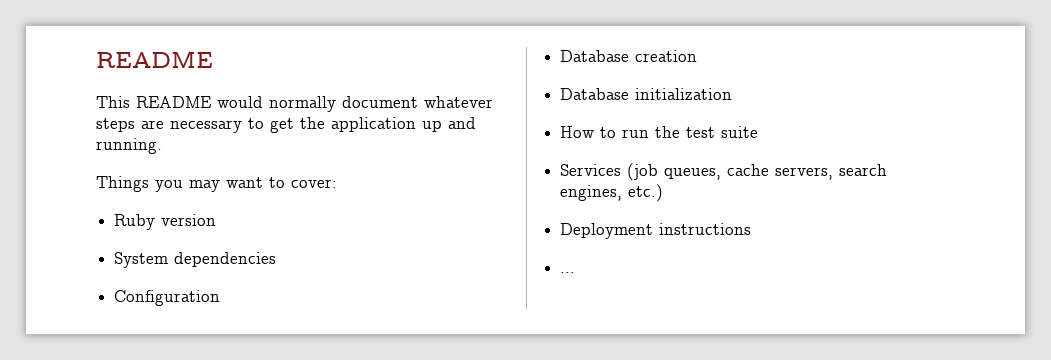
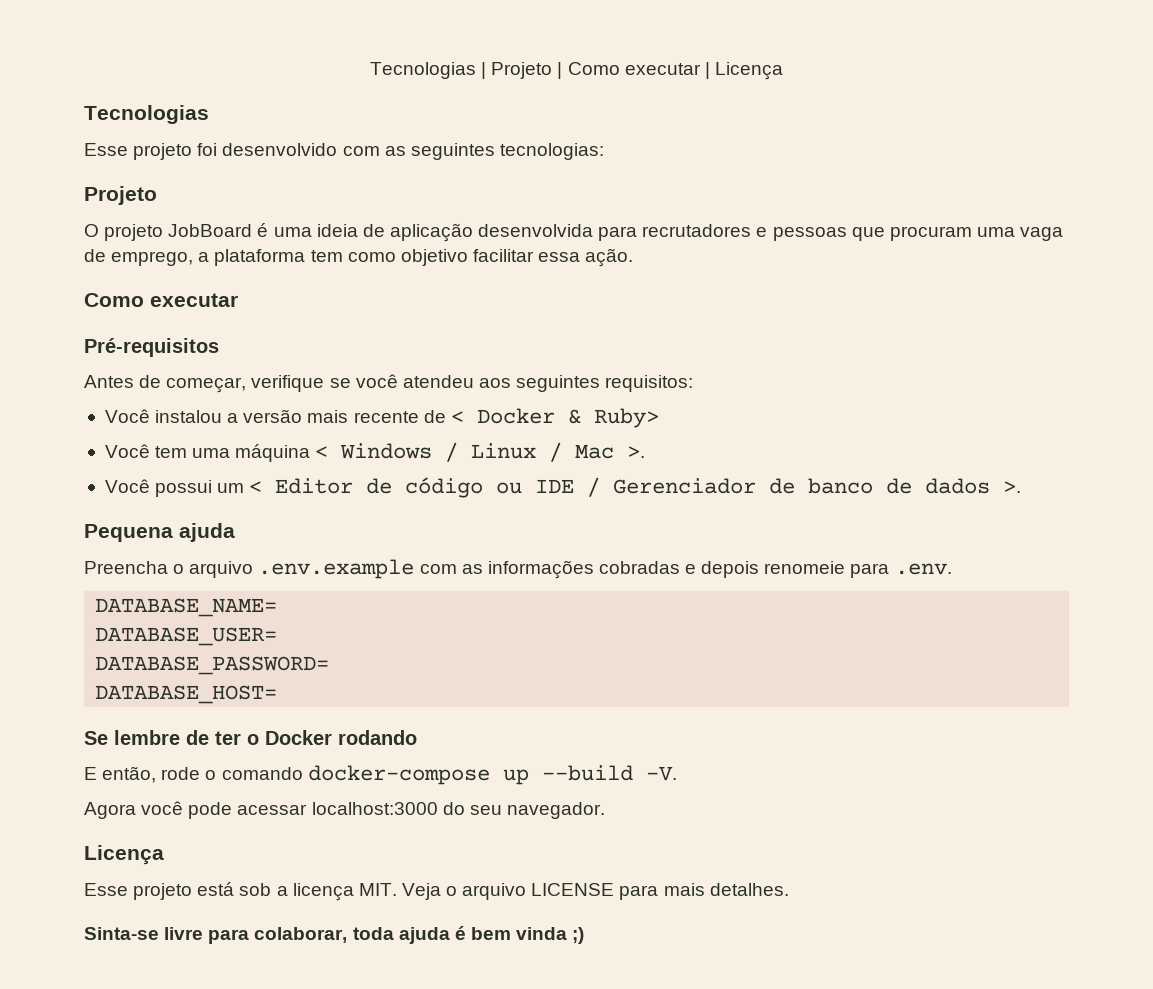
[96,51,213,68] [96,96,493,112] [96,117,476,133] [96,138,162,154] [96,176,337,192] [114,214,217,230] [114,252,277,268] [114,290,221,306] [560,50,698,62] [560,88,733,100] [560,126,759,138] [560,163,888,181] [560,184,664,202] [560,223,752,239] [560,272,576,273] README // This README would normally document whatever steps are necessary to get the application up and running. // Things you may want to cover: // Ruby version // System dependencies // Configuration // Database creation // Database initialization // How to run the test suite // Services (job queues, cache servers, search engines, etc.) // Deployment instructions // ... -> [370,62,783,80] [84,105,209,124] [84,143,604,160] [84,186,157,205] [84,223,1064,242] [84,248,634,267] [84,293,238,307] [84,338,219,357] [84,374,694,393] [104,408,659,428] [104,442,646,462] [104,477,1022,498] [84,523,235,542] [84,559,952,579] [95,598,278,617] [95,627,278,646] [95,656,330,675] [95,685,278,704] [84,730,417,745] [84,765,677,785] [84,801,605,819] [84,845,164,865] [84,882,789,901] [84,926,585,944] Tecnologias | Projeto | Como executar | Licença // Tecnologias // Esse projeto foi desenvolvido com as seguintes tecnologias: // Projeto // O projeto JobBoard é uma ideia de aplicação desenvolvida para recrutadores e pessoas que procuram uma vaga de emprego, a plataforma tem como objetivo facilitar essa ação. // Como executar // Pré-requisitos // Antes de começar, verifique se você atendeu aos seguintes requisitos: // Você instalou a versão mais recente de < Docker & Ruby> // Você tem uma máquina < Windows / Linux / Mac >. // Você possui um < Editor de código ou IDE / Gerenciador de banco de dados >. // Pequena ajuda // Preencha o arquivo .env.example com as informações cobradas e depois renomeie para .env. // DATABASE_NAME= // DATABASE_USER= // DATABASE_PASSWORD= // DATABASE_HOST= // Se lembre de ter o Docker rodando // E então, rode o comando docker-compose up --build -V. // Agora você pode acessar localhost:3000 do seu navegador. // Licença // Esse projeto está sob a licença MIT. Veja o arquivo LICENSE para mais detalhes. // Sinta-se livre para colaborar, toda ajuda é bem vinda ;)

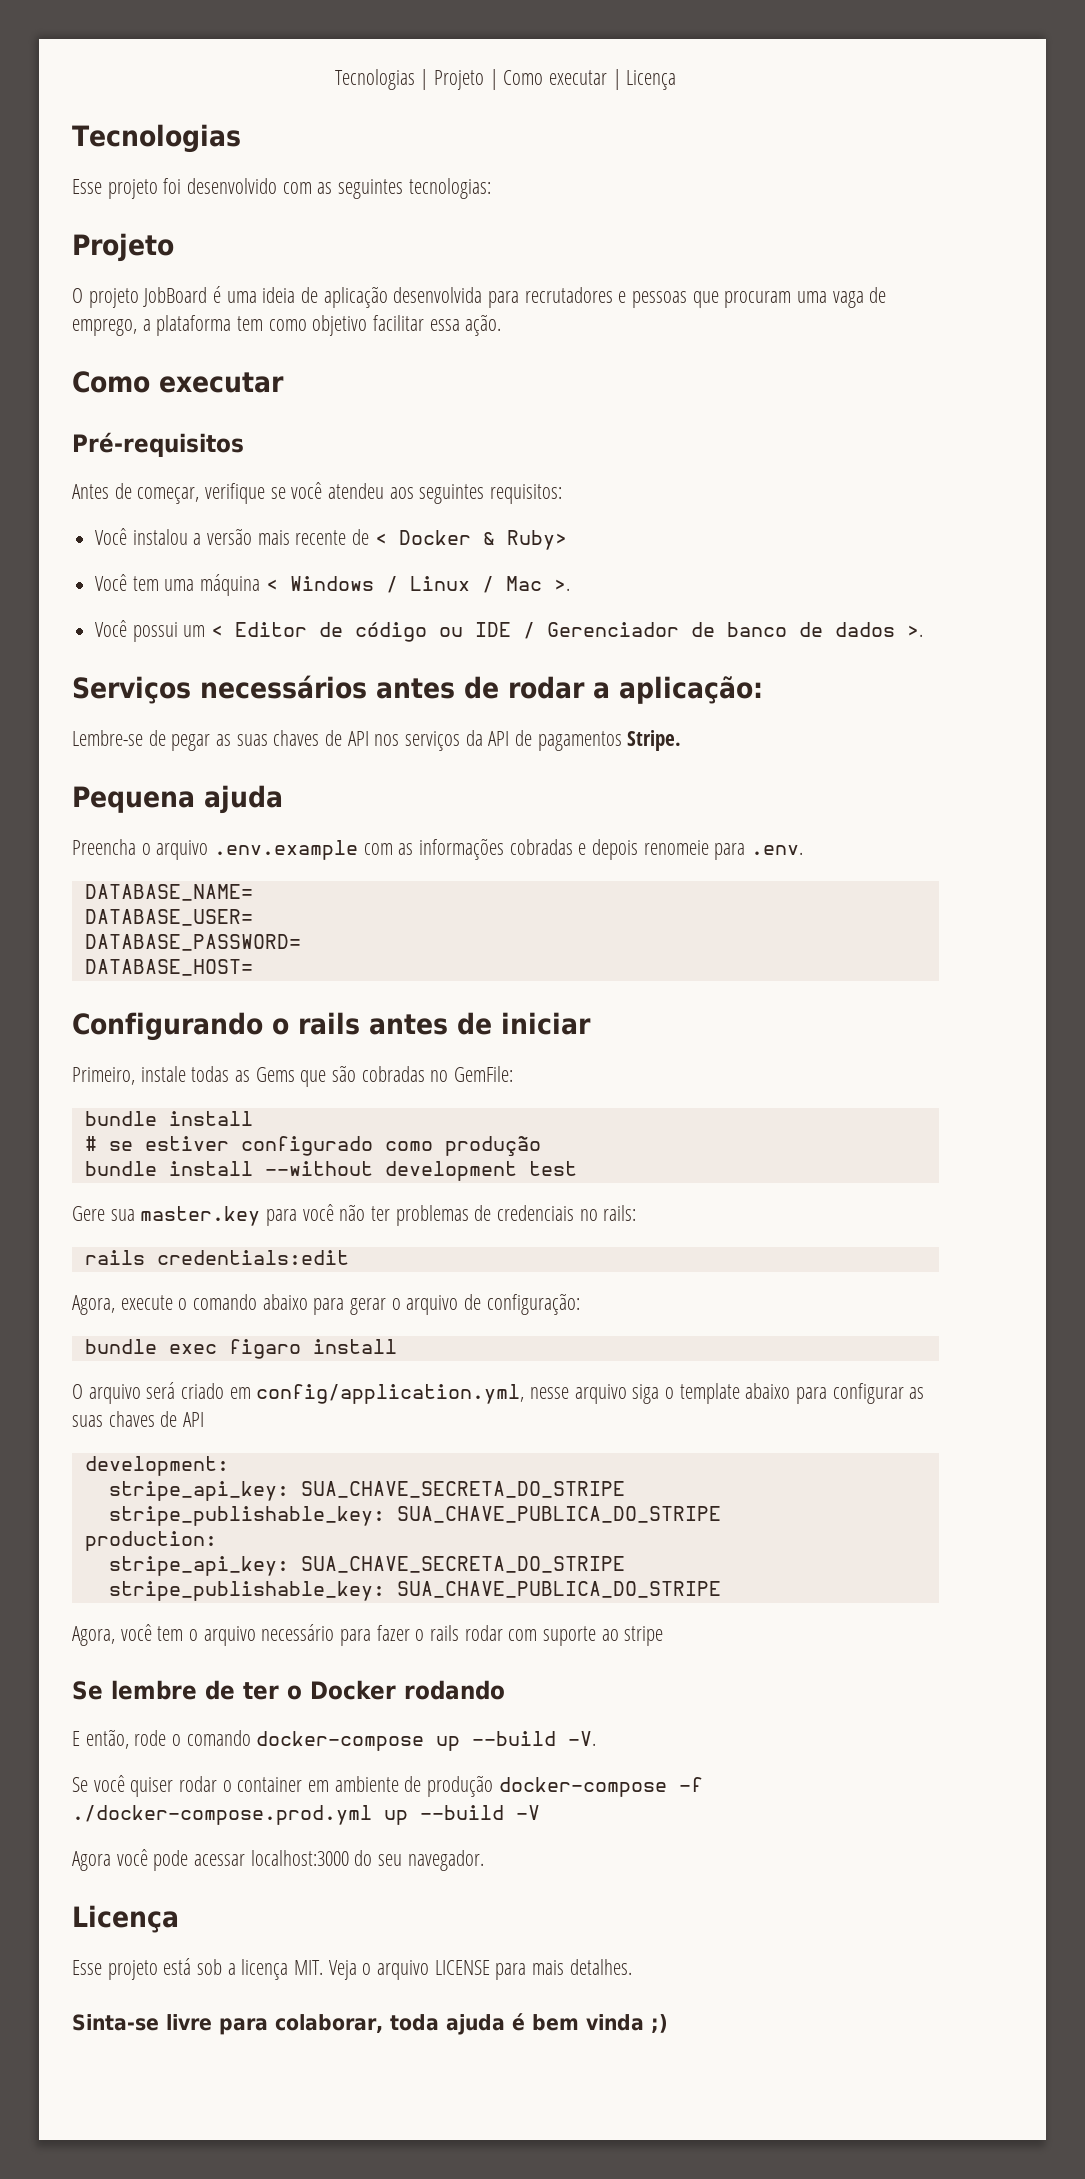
(1022, 487) none -> [72,675,763,704] [72,730,682,751] // Serviços necessários antes de rodar a aplicação: // Lembre-se de pegar as suas chaves de API nos serviços da API de pagamentos Stripe.
(278, 694) none -> [72,1012,591,1041] [72,1065,514,1087] [84,1111,253,1126] [84,1136,541,1156] [84,1161,577,1181] [72,1204,637,1226] [84,1250,349,1265] [72,1293,580,1315] [84,1339,397,1359] [72,1382,925,1404] [72,1411,205,1427] [84,1456,229,1476] [108,1481,625,1501] [108,1506,721,1526] [84,1531,217,1551] [108,1556,625,1576] [108,1581,721,1601] [72,1624,664,1646] // Configurando o rails antes de iniciar // Primeiro, instale todas as Gems que são cobradas no GemFile: // bundle install // # se estiver configurado como produção // bundle install --without development test // Gere sua master.key para você não ter problemas de credenciais no rails: // rails credentials:edit // Agora, execute o comando abaixo para gerar o arquivo de configuração: // bundle exec figaro install // O arquivo será criado em config/application.yml, nesse arquivo siga o template abaixo para configurar as suas chaves de API // development: // stripe_api_key: SUA_CHAVE_SECRETA_DO_STRIPE // stripe_publishable_key: SUA_CHAVE_PUBLICA_DO_STRIPE // production: // stripe_api_key: SUA_CHAVE_SECRETA_DO_STRIPE // stripe_publishable_key: SUA_CHAVE_PUBLICA_DO_STRIPE // Agora, você tem o arquivo necessário para fazer o rails rodar com suporte ao stripe
(677, 773) none -> [72,1775,703,1797] [72,1805,540,1825] // Se você quiser rodar o container em ambiente de produção docker-compose -f ./docker-compose.prod.yml up --build -V

